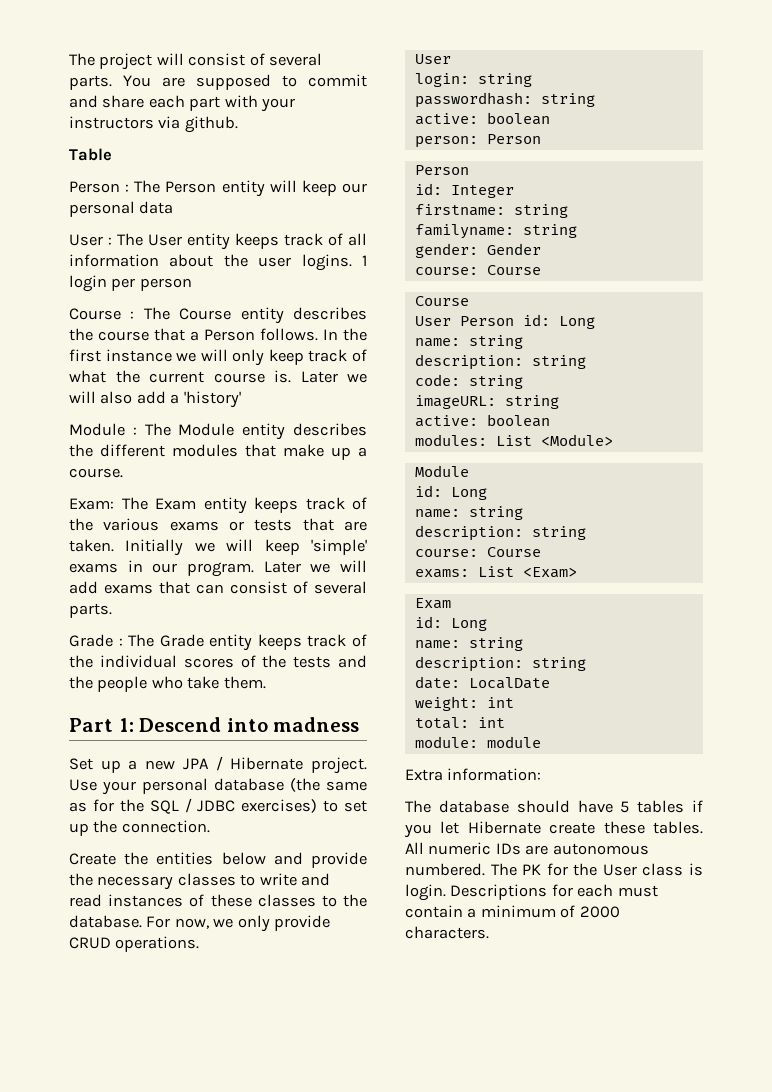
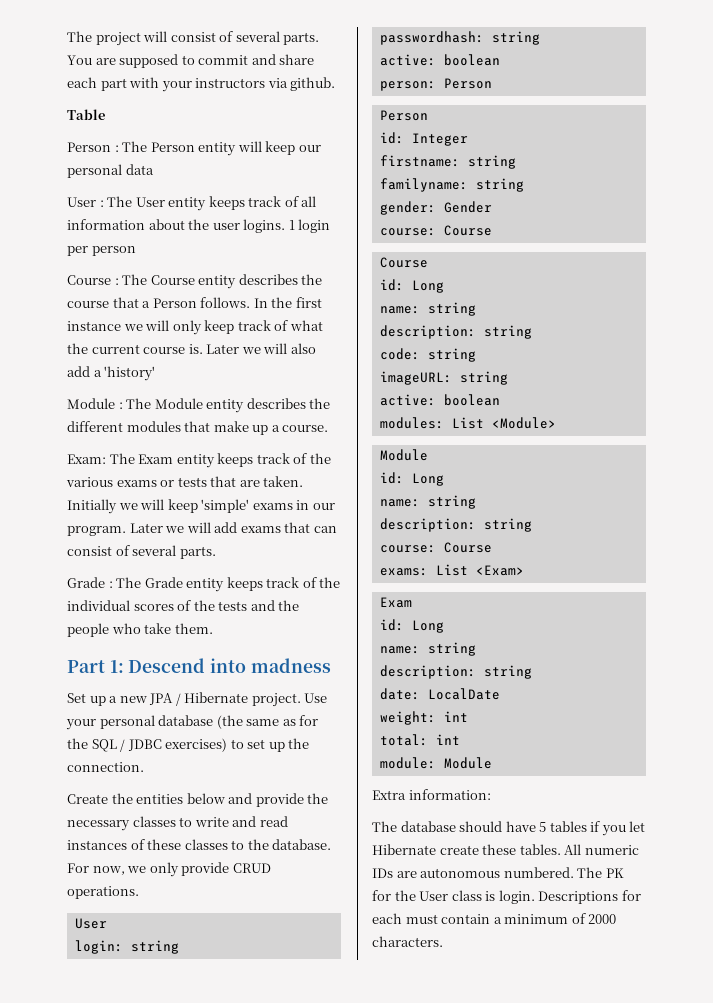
[414,316,514,326] User Person -> (428, 262) none
[486,736,541,748] module -> [443,757,492,769] Module

